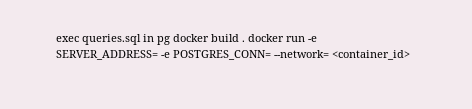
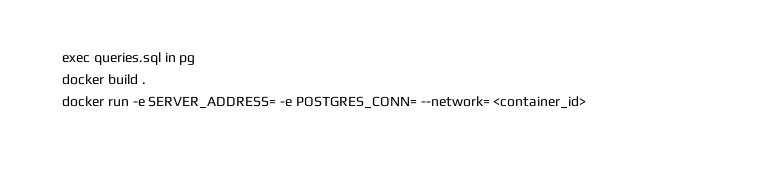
(170, 40) none -> (196, 60) //
(245, 41) none -> (146, 83) //

